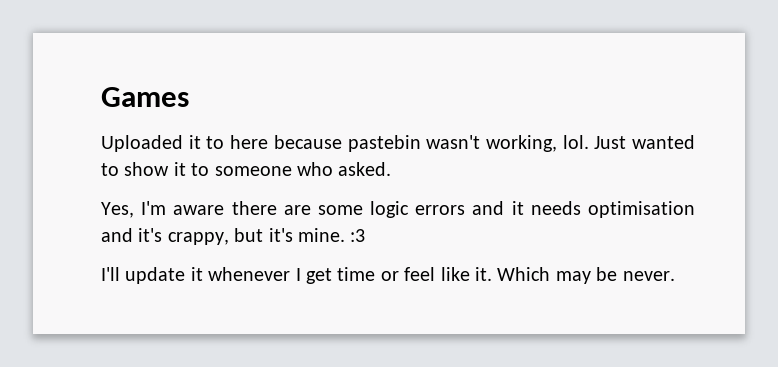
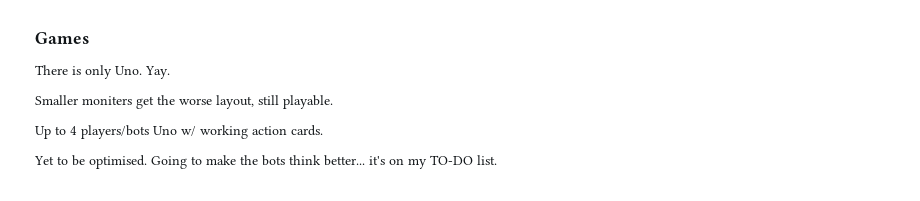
[101,135,695,152] [101,162,392,176] [101,201,695,218] [101,228,366,245] [101,267,675,284] Uploaded it to here because pastebin wasn't working, lol. Just wanted to show it to someone who asked. // Yes, I'm aware there are some logic errors and it needs optimisation and it's crappy, but it's mine. :3 // I'll update it whenever I get time or feel like it. Which may be never. -> [35,65,170,79] [35,95,333,109] [35,125,323,139] [34,155,497,169] There is only Uno. Yay. // Smaller moniters get the worse layout, still playable. // Up to 4 players/bots Uno w/ working action cards. // Yet to be optimised. Going to make the bots think better... it's on my TO-DO list.

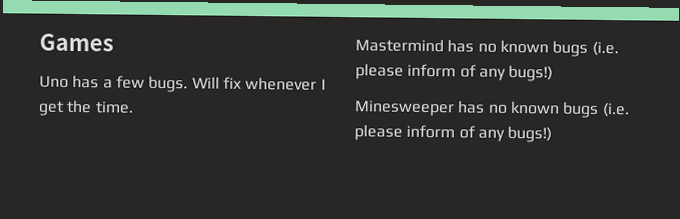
[35,65,170,79] [35,95,333,109] [35,125,323,139] [34,155,497,169] There is only Uno. Yay. // Smaller moniters get the worse layout, still playable. // Up to 4 players/bots Uno w/ working action cards. // Yet to be optimised. Going to make the bots think better... it's on my TO-DO list. -> [39,74,326,93] [38,99,134,116] [355,38,619,57] [355,63,554,82] [354,100,630,118] [354,124,553,143] Uno has a few bugs. Will fix whenever I get the time. // Mastermind has no known bugs (i.e. please inform of any bugs!) // Minesweeper has no known bugs (i.e. please inform of any bugs!)

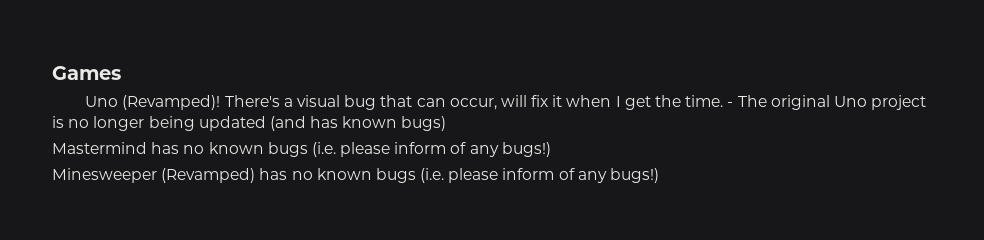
[72,74,326,93] [38,99,134,116] has a few bugs. Will fix whenever I get the time. -> [122,95,927,110] [52,116,447,131] (Revamped)! There's a visual bug that can occur, will fix it when I get the time. - The original Uno project is no longer being updated (and has known bugs)
(455, 108) none -> [161,168,256,183] (Revamped)

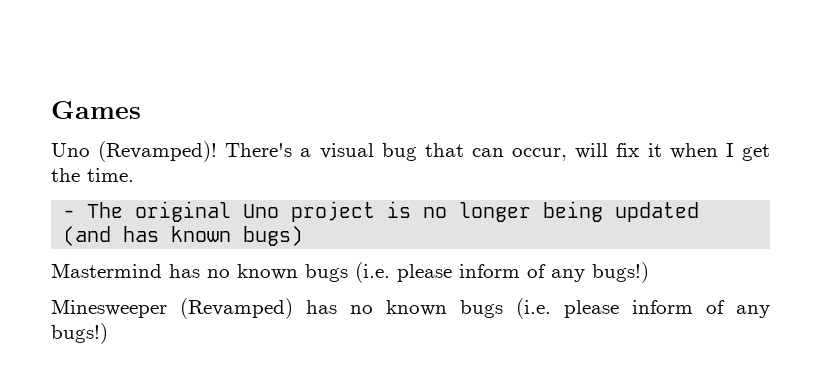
(724, 101) none -> (134, 175) //

